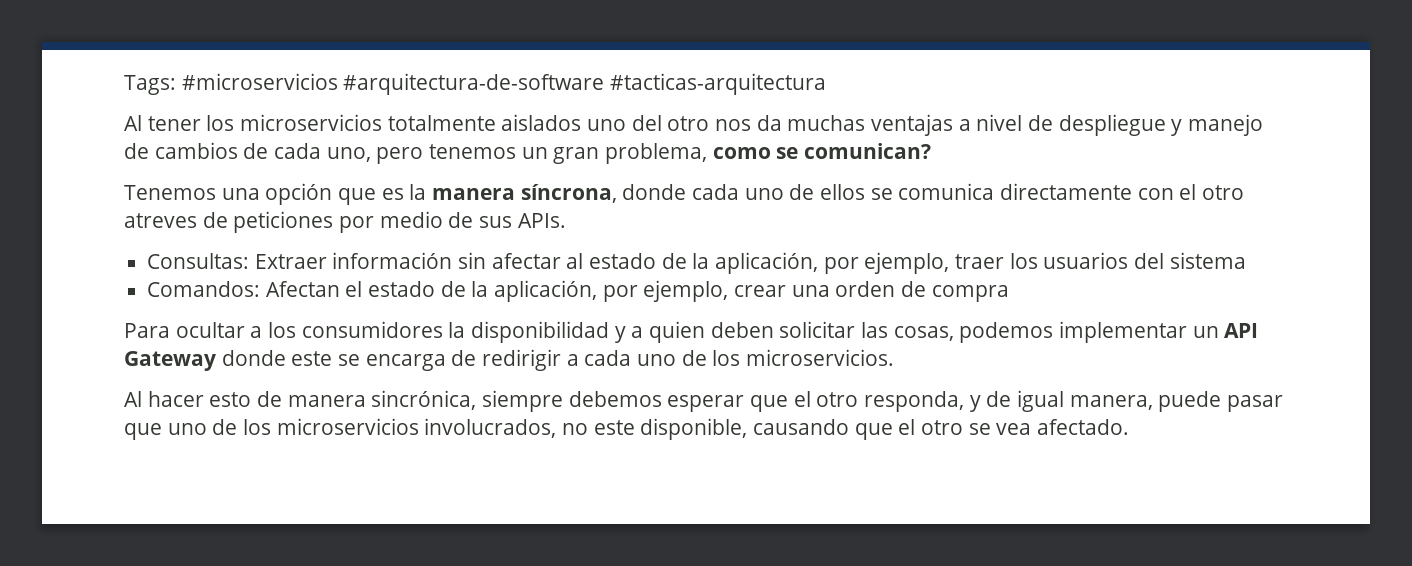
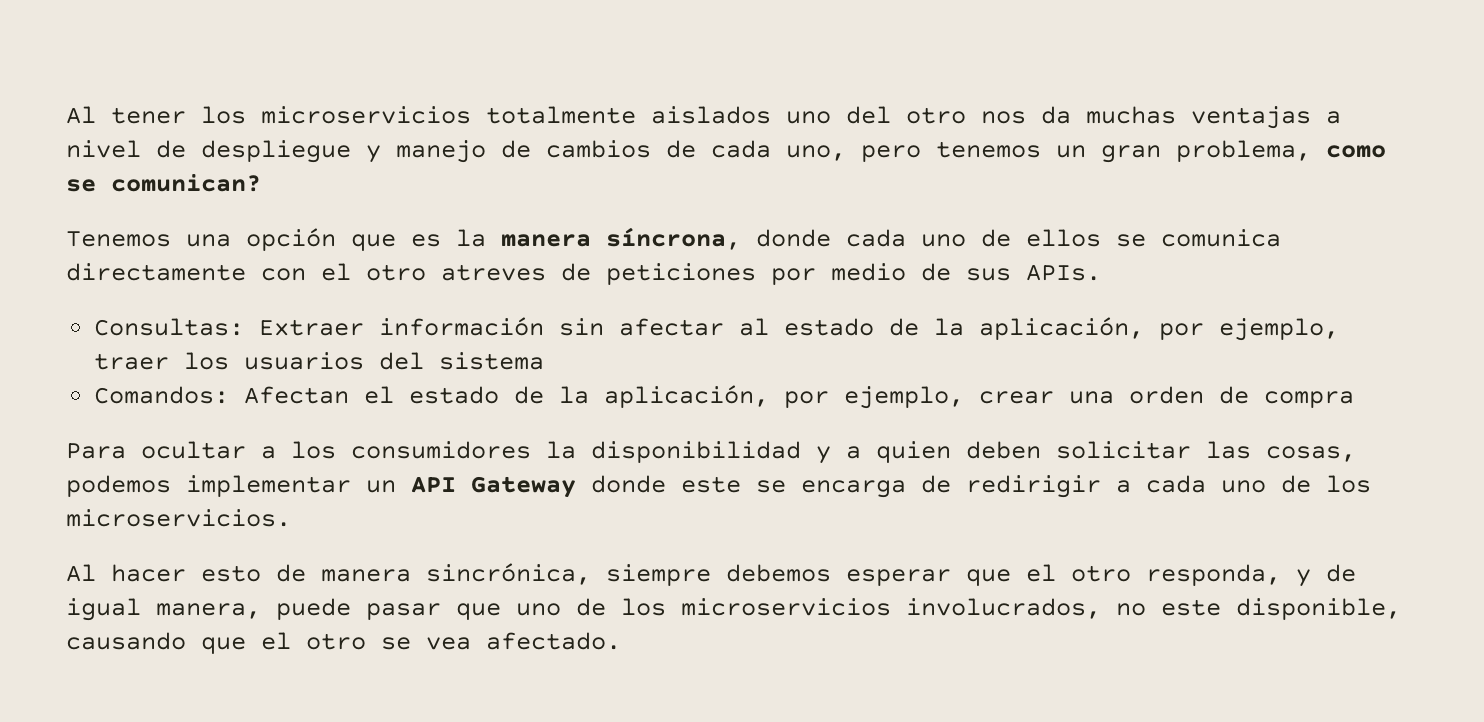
[124,73,826,95] Tags: #microservicios #arquitectura-de-software #tacticas-arquitectura // -> (66, 115) none

